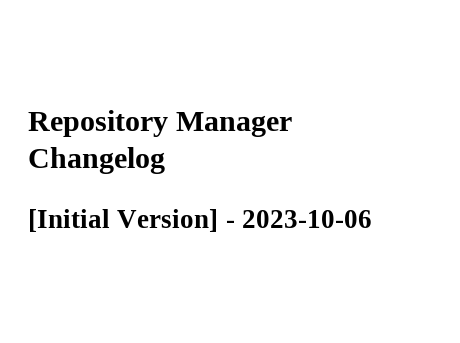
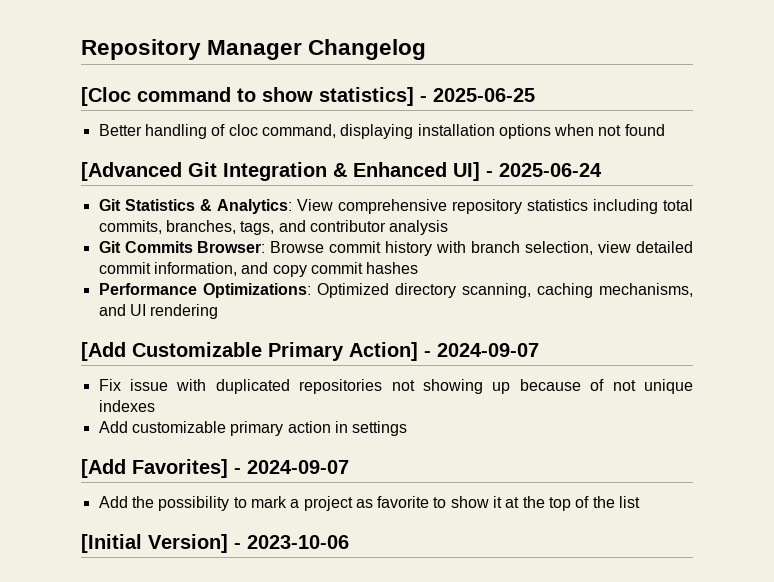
(165, 160) none -> [81,87,535,106] [98,124,665,139] [81,162,602,181] [98,199,693,214] [98,220,449,235] [98,241,694,256] [98,262,419,277] [98,283,693,298] [98,304,219,319] [81,342,539,361] [98,379,693,394] [98,400,155,412] [98,421,408,436] [81,459,349,478] [98,496,641,511] // [Cloc command to show statistics] - 2025-06-25 // Better handling of cloc command, displaying installation options when not found // [Advanced Git Integration & Enhanced UI] - 2025-06-24 // Git Statistics & Analytics: View comprehensive repository statistics including total commits, branches, tags, and contributor analysis // Git Commits Browser: Browse commit history with branch selection, view detailed commit information, and copy commit hashes // Performance Optimizations: Optimized directory scanning, caching mechanisms, and UI rendering // [Add Customizable Primary Action] - 2024-09-07 // Fix issue with duplicated repositories not showing up because of not unique indexes // Add customizable primary action in settings // [Add Favorites] - 2024-09-07 // Add the possibility to mark a project as favorite to show it at the top of the list

